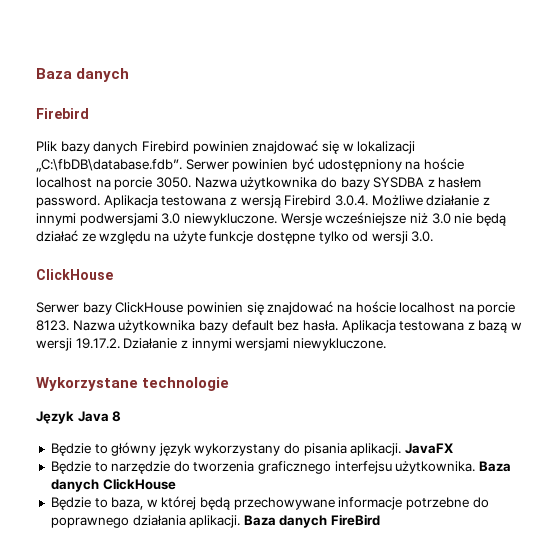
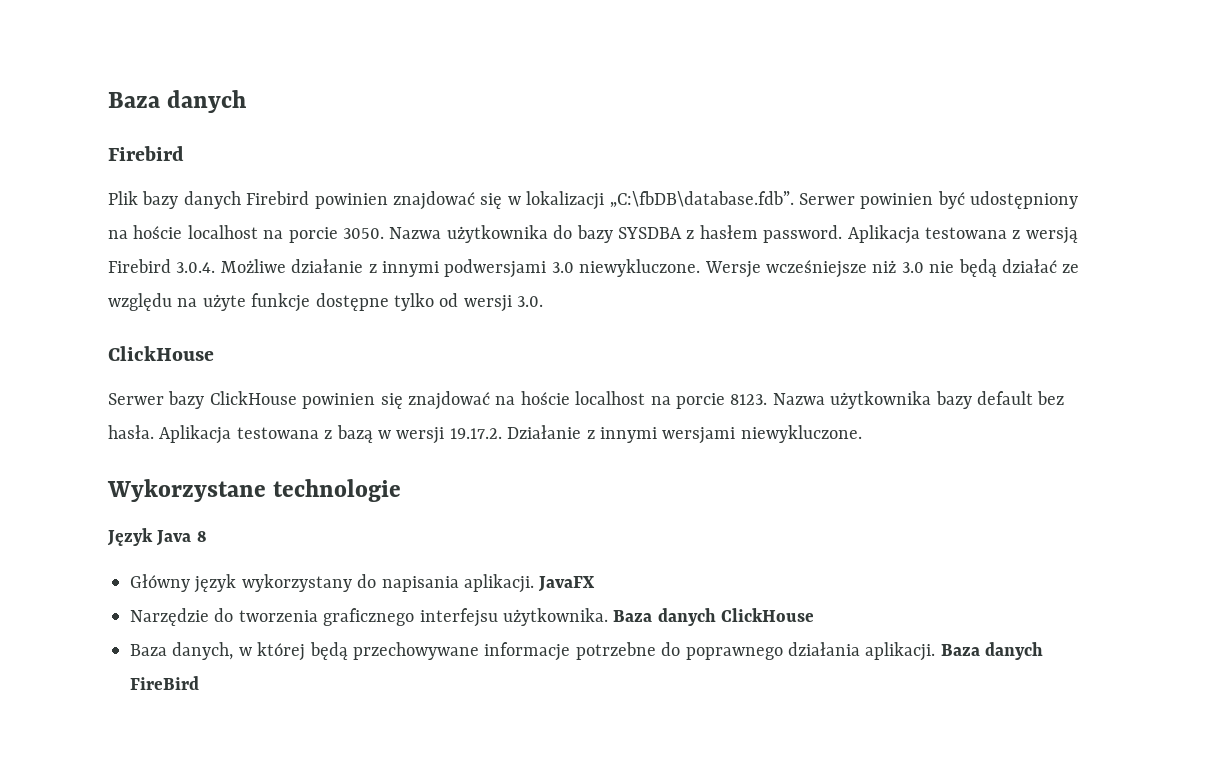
[50,442,157,456] Będzie to główny -> [130,574,190,592] Główny
[303,443,347,456] pisania -> [381,576,459,592] napisania
[50,461,171,474] Będzie to narzędzie -> [130,608,209,626] Narzędzie
[50,497,144,510] Będzie to baza, -> [130,642,234,660] Baza danych,

